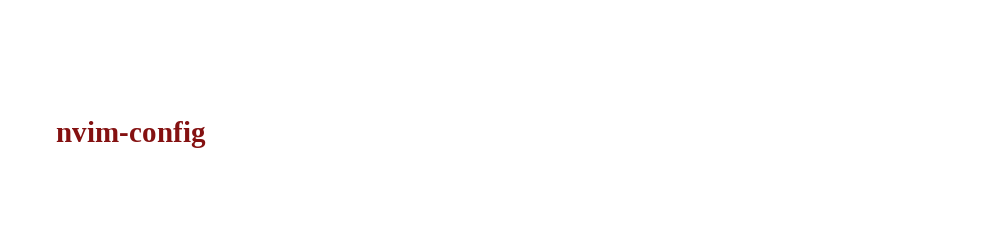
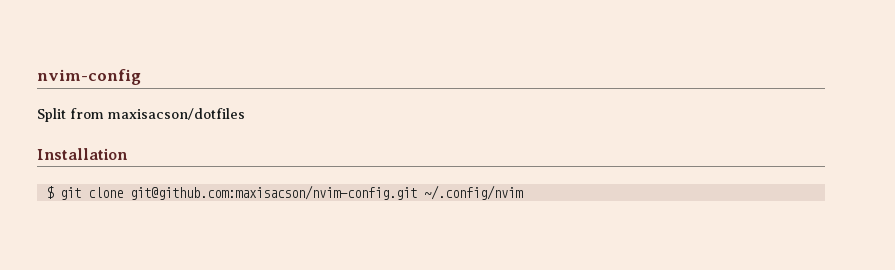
(206, 134) none -> [37,108,245,122] [37,148,128,160] [45,185,523,200] // Split from maxisacson/dotfiles // Installation // $ git clone git@github.com:maxisacson/nvim-config.git ~/.config/nvim

